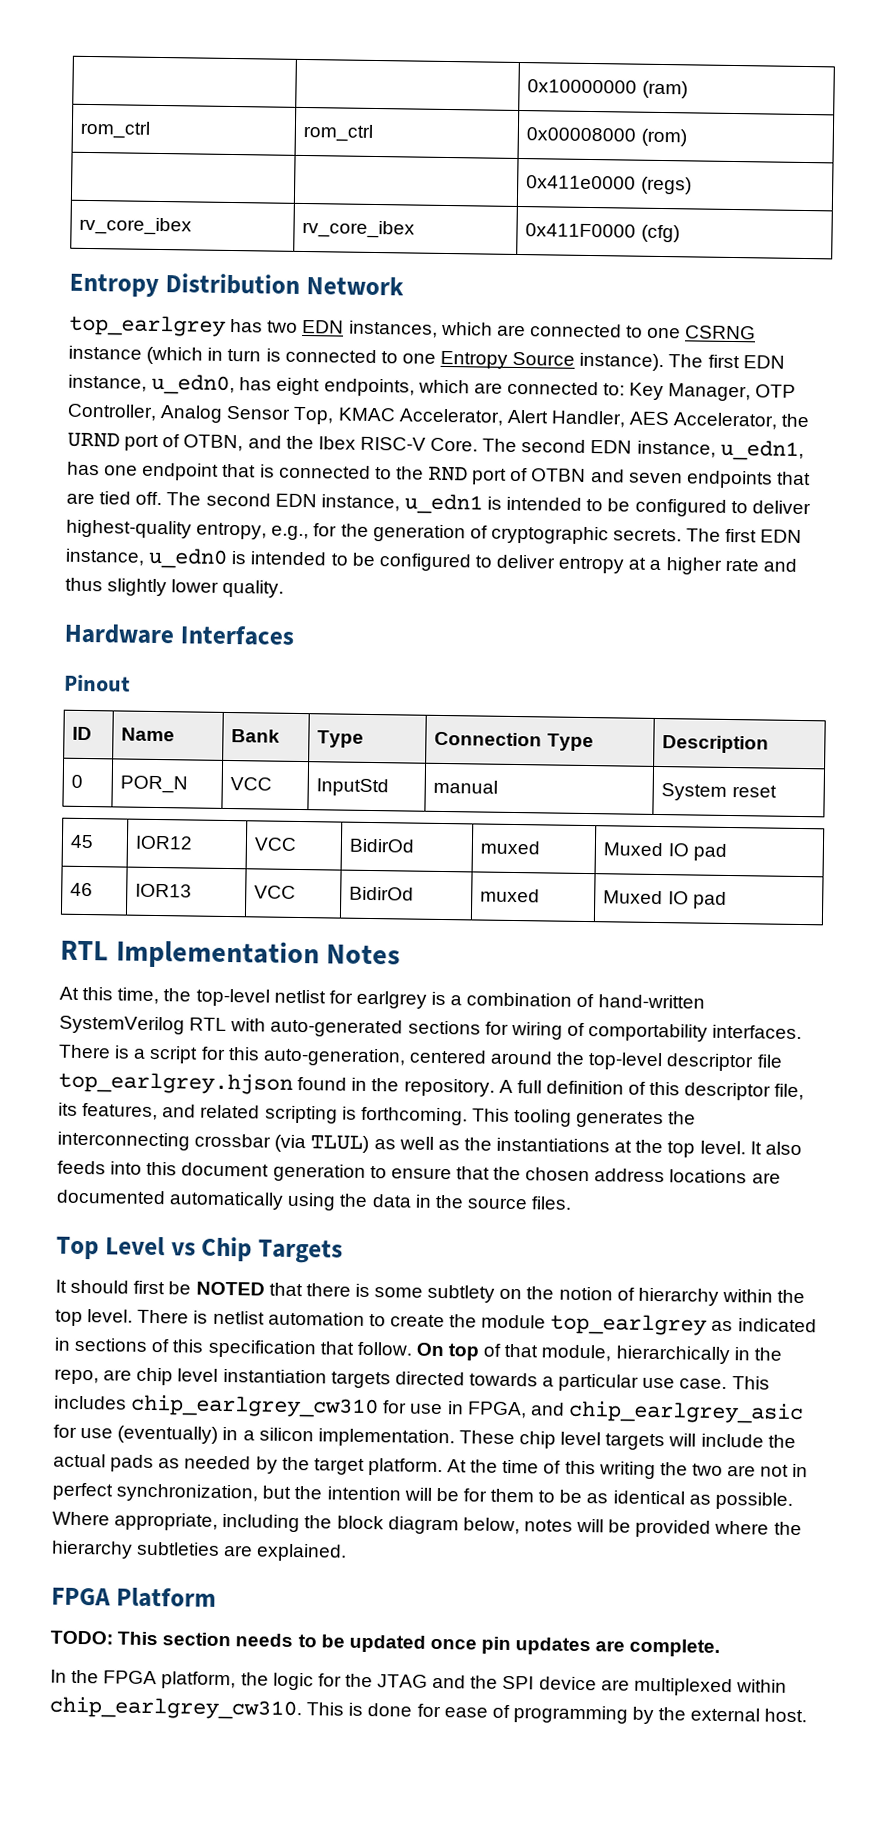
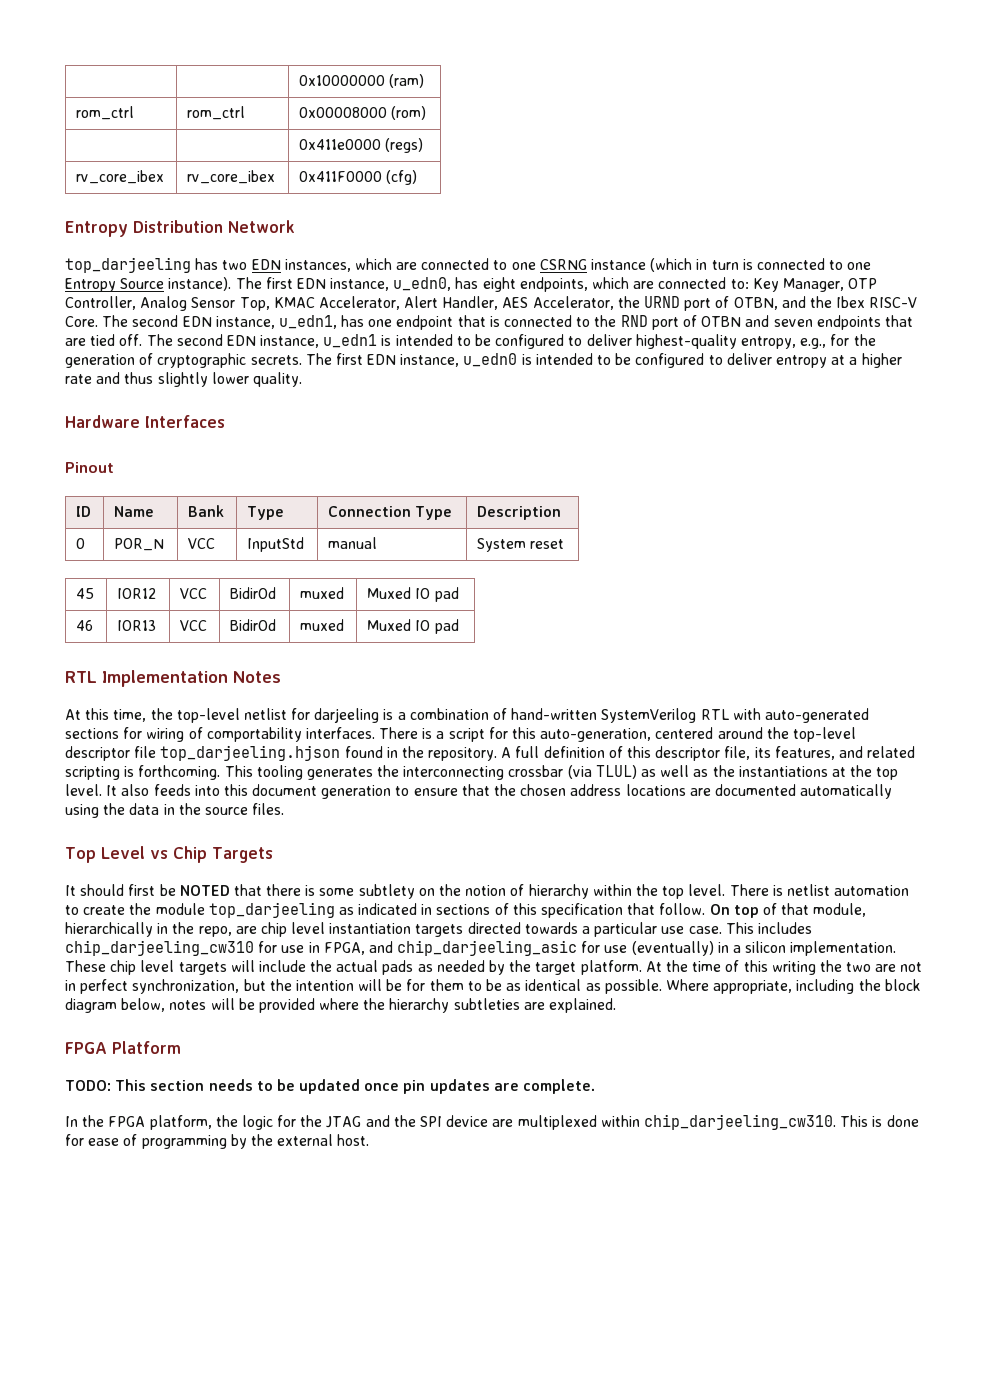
[69,314,226,337] top_earlgrey -> [65,257,191,273] top_darjeeling
[355,990,427,1009] earlgrey -> [314,708,380,723] darjeeling
[58,1071,293,1095] top_earlgrey.hjson -> [160,745,341,761] top_darjeeling.hjson
[550,1313,708,1336] top_earlgrey -> [208,902,335,918] top_darjeeling
[130,1394,380,1419] chip_earlgrey_cw310 -> [65,940,254,956] chip_darjeeling_cw310
[567,1400,804,1425] chip_earlgrey_asic -> [397,940,578,956] chip_darjeeling_asic
[49,1696,302,1721] chip_earlgrey_cw310. -> [643,1114,836,1130] chip_darjeeling_cw310.

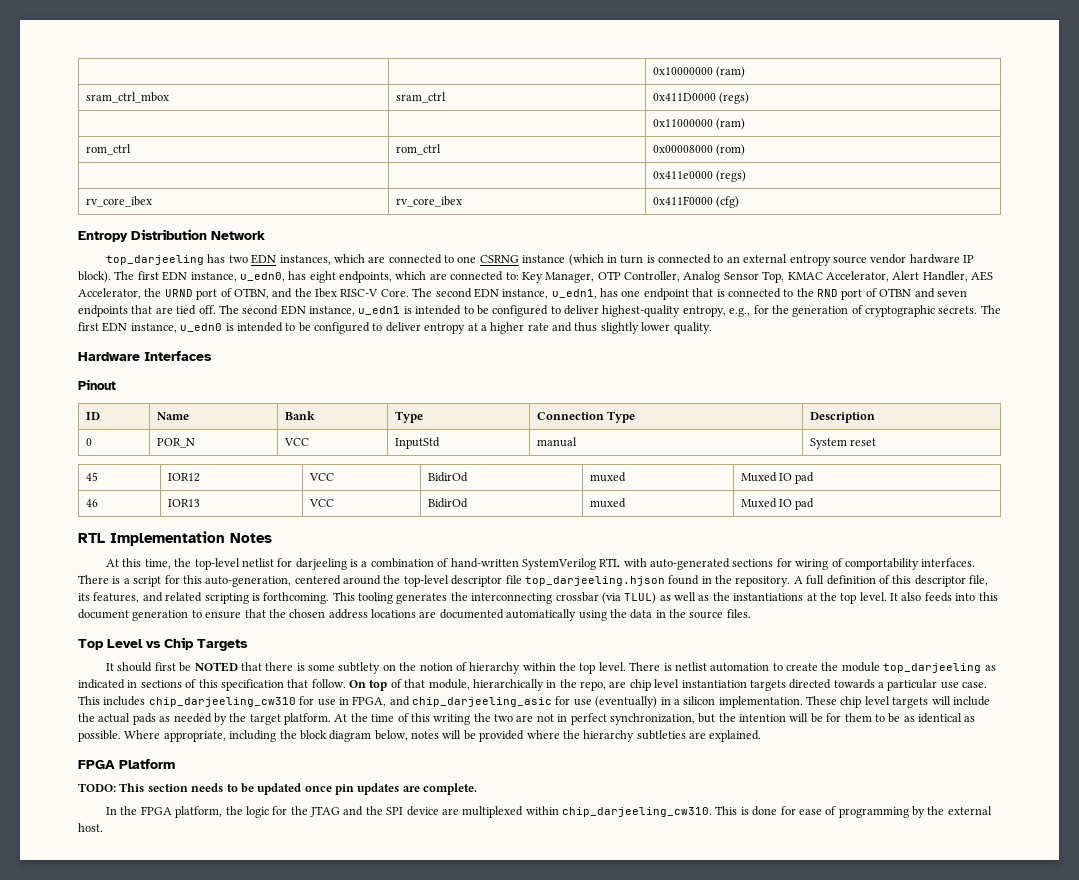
(425, 81) none -> [85,92,169,103] [395,92,446,103] [652,92,750,104] [652,118,746,130] // sram_ctrl_mbox | sram_ctrl | 0x411D0000 (regs) // | | 0x11000000 (ram)
[847,262,872,270] [65,277,232,292] one Entropy Source instance). -> [726,254,975,266] [78,271,111,283] an external entropy source vendor hardware IP block).

